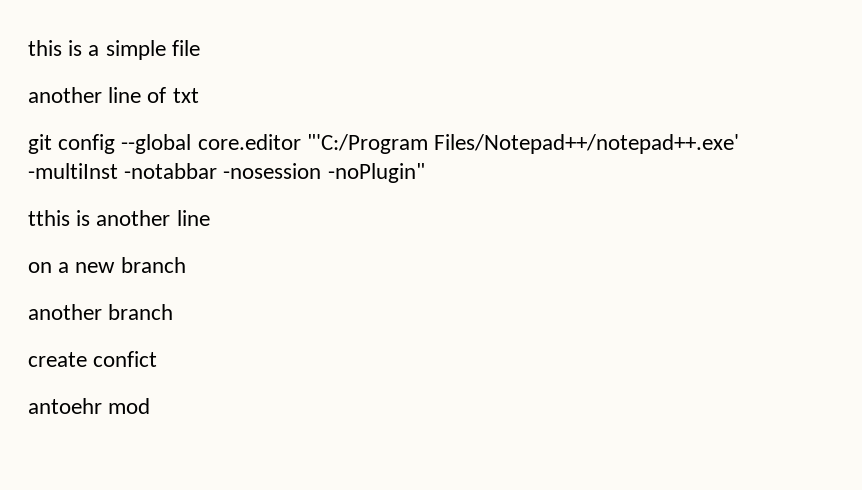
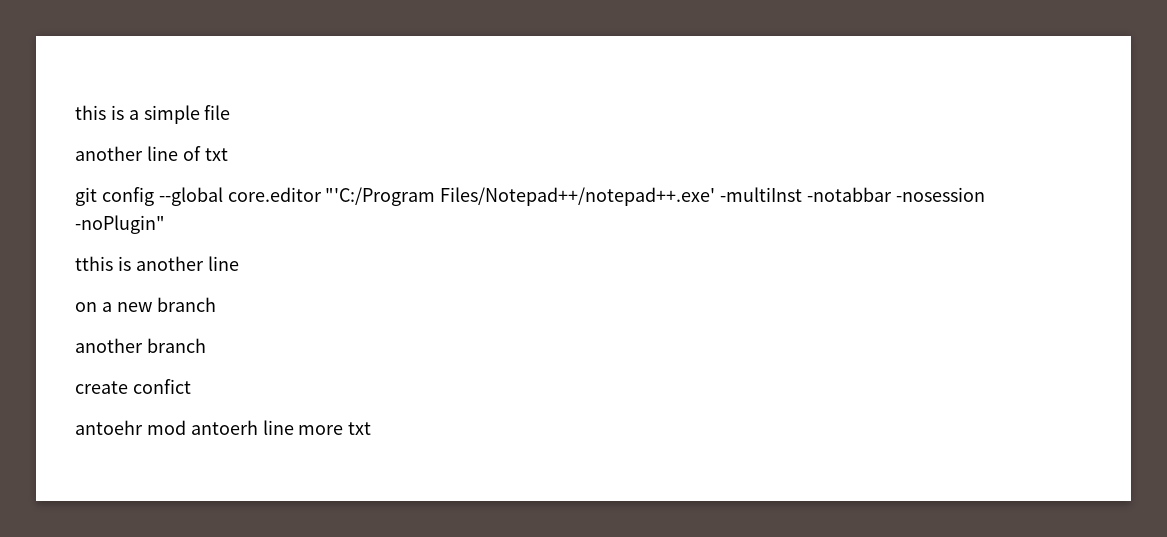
(151, 406) none -> [190,420,372,435] antoerh line more txt

